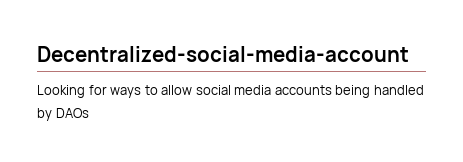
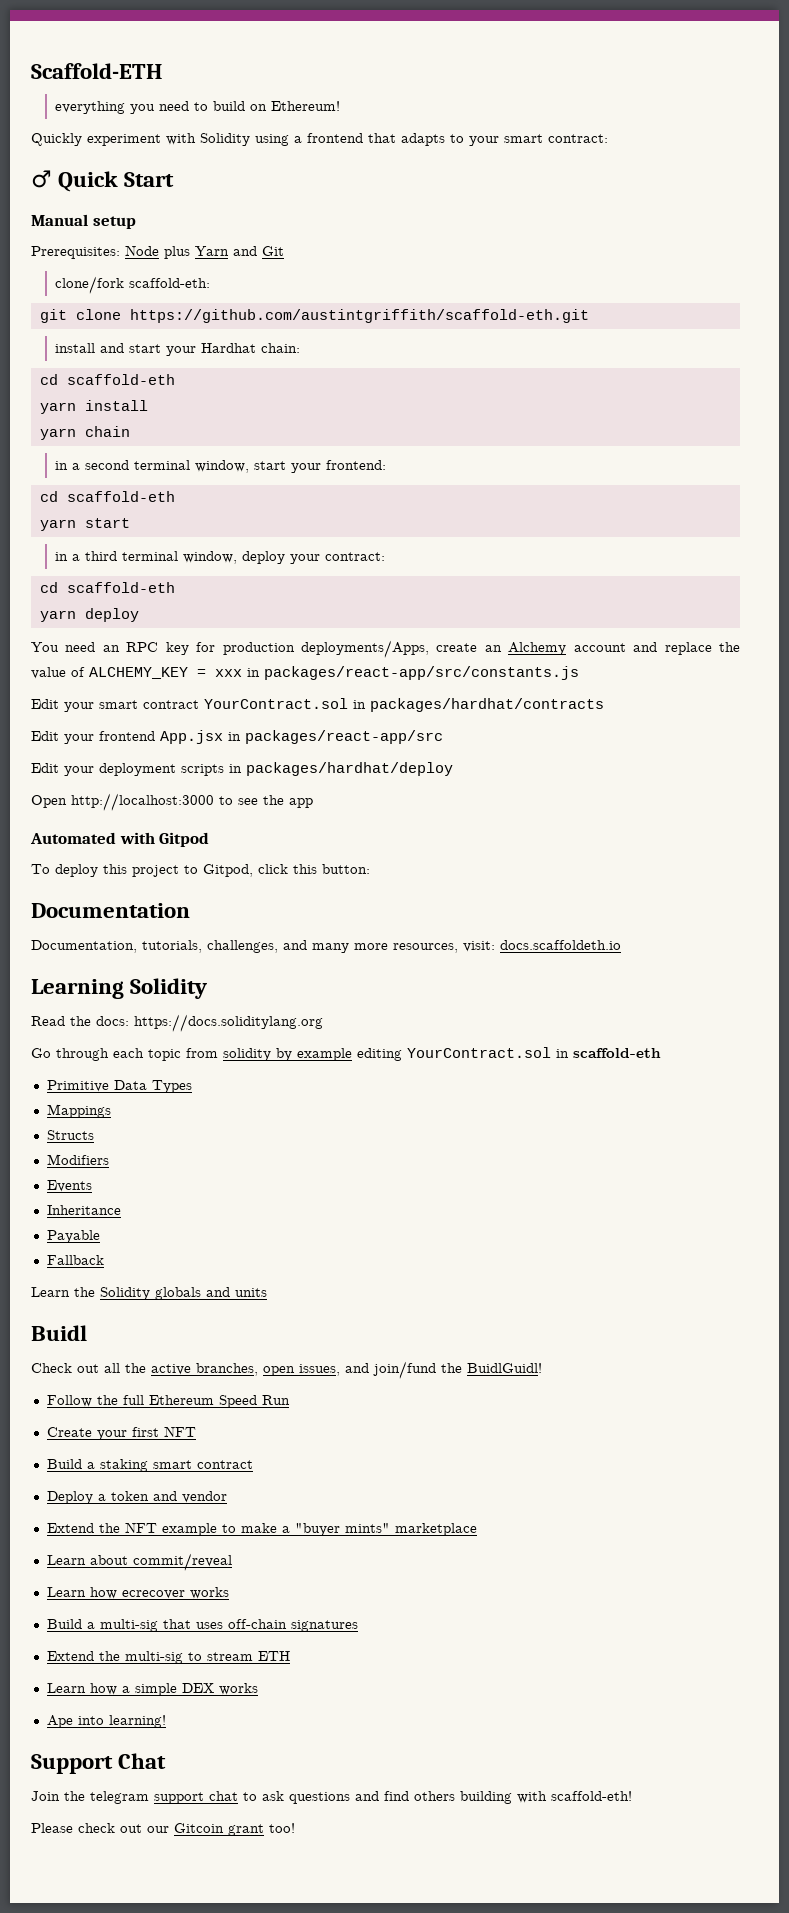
[37,46,409,62] [37,85,424,98] [37,108,89,121] Decentralized-social-media-account // Looking for ways to allow social media accounts being handled by DAOs -> [31,63,163,79] [55,101,341,114] [31,133,608,146] [31,170,175,192] [31,214,136,229] [31,245,284,259] [55,276,211,294] [39,309,589,323] [55,343,301,356] [39,374,175,385] [39,400,148,414] [39,426,130,440] [55,460,387,473] [39,491,175,502] [39,518,130,531] [55,551,386,564] [39,582,175,593] [39,608,139,622] [31,640,741,658] [31,666,579,680] [31,698,604,712] [31,730,443,744] [31,762,453,776] [31,793,313,811] [30,832,210,847] [31,864,370,877] [31,903,190,918] [31,940,621,953] [31,978,208,999] [31,1014,323,1032] [31,1047,661,1061] [46,1080,192,1093] [46,1104,111,1118] [46,1130,94,1140] [46,1154,109,1165] [46,1180,92,1192] [46,1205,121,1215] [46,1230,100,1243] [46,1255,104,1265] [31,1287,267,1300] [31,1325,87,1341] [31,1361,542,1379] [46,1395,290,1408] [46,1426,196,1440] [46,1459,253,1472] [46,1491,227,1504] [46,1522,477,1536] [46,1553,232,1571] [46,1587,229,1599] [46,1619,358,1632] [46,1651,290,1664] [46,1683,258,1696] [46,1715,166,1728] [31,1753,167,1774] [31,1791,632,1804] [31,1823,295,1836] Scaffold-ETH // everything you need to build on Ethereum! // Quickly experiment with Solidity using a frontend that adapts to your smart contract: // ♂ Quick Start // Manual setup // Prerequisites: Node plus Yarn and Git // clone/fork scaffold-eth: // git clone https://github.com/austintgriffith/scaffold-eth.git // install and start your Hardhat chain: // cd scaffold-eth // yarn install // yarn chain // in a second terminal window, start your frontend: // cd scaffold-eth // yarn start // in a third terminal window, deploy your contract: // cd scaffold-eth // yarn deploy // You need an RPC key for production deployments/Apps, create an Alchemy account and replace the value of ALCHEMY_KEY = xxx in packages/react-app/src/constants.js // Edit your smart contract YourContract.sol in packages/hardhat/contracts // Edit your frontend App.jsx in packages/react-app/src // Edit your deployment scripts in packages/hardhat/deploy // Open http://localhost:3000 to see the app // Automated with Gitpod // To deploy this project to Gitpod, click this button: // Documentation // Documentation, tutorials, challenges, and many more resources, visit: docs.scaffoldeth.io // Learning Solidity // Read the docs: https://docs.soliditylang.org // Go through each topic from solidity by example editing YourContract.sol in scaffold-eth // Primitive Data Types // Mappings // Structs // Modifiers // Events // Inheritance // Payable // Fallback // Learn the Solidity globals and units // Buidl // Check out all the active branches, open issues, and join/fund the BuidlGuidl! // Follow the full Ethereum Speed Run // Create your first NFT // Build a staking smart contract // Deploy a token and vendor // Extend the NFT example to make a "buyer mints" marketplace // Learn about commit/reveal // Learn how ecrecover works // Build a multi-sig that uses off-chain signatures // Extend the multi-sig to stream ETH // Learn how a simple DEX works // Ape into learning! // Support Chat // Join the telegram support chat to ask questions and find others building with scaffold-eth! // Please check out our Gitcoin grant too!

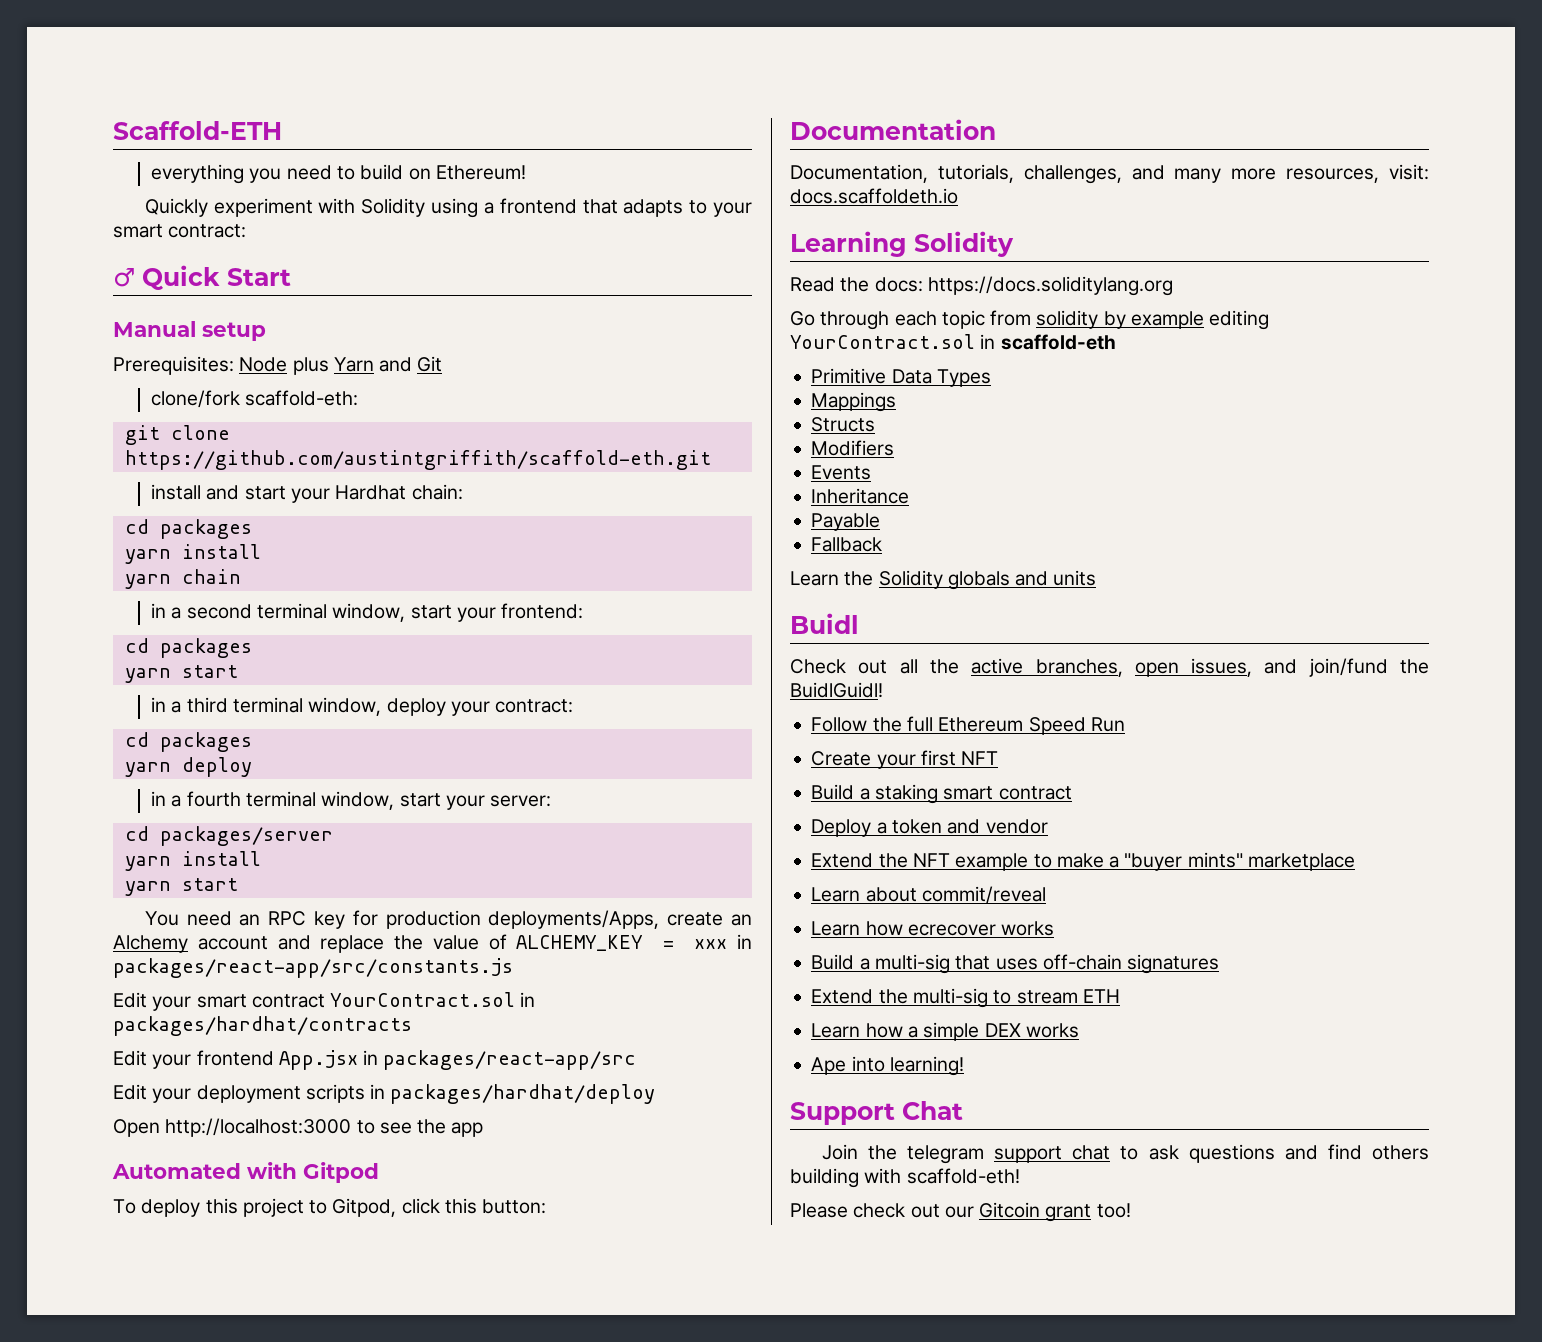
[66,374,175,385] scaffold-eth -> [159,519,252,539] packages
[66,491,175,502] scaffold-eth -> [159,638,252,658] packages
[66,582,175,593] scaffold-eth -> [159,732,252,752] packages
(139, 615) none -> [151,791,552,810] [124,826,333,846] [124,851,261,871] [124,878,238,896] // in a fourth terminal window, start your server: // cd packages/server // yarn install // yarn start

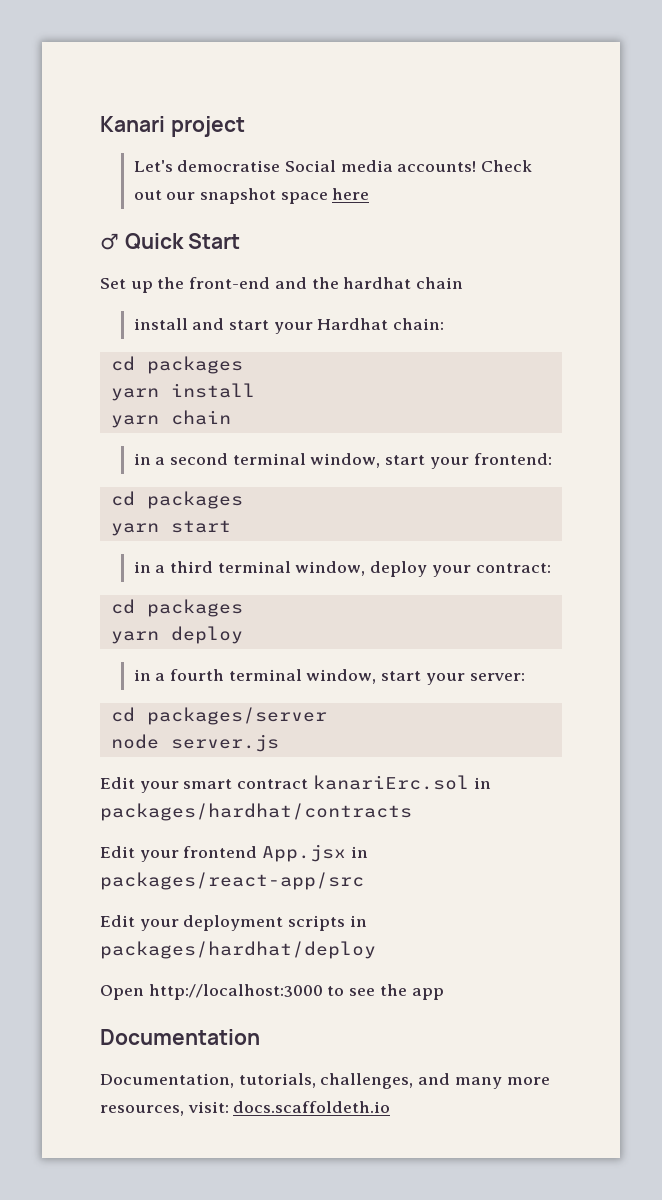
[113,121,282,140] [151,164,526,184] [144,198,752,218] [113,224,247,238] [113,265,291,290] [113,321,266,341] [113,356,443,375] [151,390,359,408] [124,425,230,445] [124,450,711,470] Scaffold-ETH // everything you need to build on Ethereum! // Quickly experiment with Solidity using a frontend that adapts to your smart contract: // ♂ Quick Start // Manual setup // Prerequisites: Node plus Yarn and Git // clone/fork scaffold-eth: // git clone https://github.com/austintgriffith/scaffold-eth.git -> [100,116,245,137] [133,160,533,172] [133,188,370,204] [100,233,241,250] [100,277,464,293] Kanari project // Let's democratise Social media accounts! Check out our snapshot space here // ♂ Quick Start // Set up the front-end and the hardhat chain
[124,851,261,871] [124,878,238,896] [144,910,752,929] [113,934,753,953] [113,958,513,978] yarn install // yarn start // You need an RPC key for production deployments/Apps, create an Alchemy account and replace the value of ALCHEMY_KEY = xxx in packages/react-app/src/constants.js -> [110,734,279,752] node server.js
[330,992,516,1007] YourContract.sol -> [312,775,469,790] kanariErc.sol
[112,1162,379,1183] [113,1198,547,1217] // Automated with Gitpod // To deploy this project to Gitpod, click this button: -> (444, 994) none
[790,231,1014,257] [790,276,1173,296] [790,310,1270,330] [790,334,1116,350] [811,368,991,387] [811,392,897,412] [811,417,876,432] [811,440,895,456] [811,465,872,480] [811,488,910,504] [811,513,881,531] [811,537,883,552] [790,570,1097,590] [790,613,859,634] [790,658,1429,677] [790,682,883,698] [811,716,1125,735] [811,750,999,769] [811,784,1072,804] [811,819,1048,837] [811,852,1355,871] [811,886,1046,904] [811,921,1055,936] [811,954,1220,974] [811,988,1120,1008] [811,1022,1079,1041] [811,1056,964,1076] [790,1101,963,1125] [821,1144,1429,1164] [790,1168,1020,1188] [790,1202,1131,1222] // Learning Solidity // Read the docs: https://docs.soliditylang.org // Go through each topic from solidity by example editing YourContract.sol in scaffold-eth // Primitive Data Types // Mappings // Structs // Modifiers // Events // Inheritance // Payable // Fallback // Learn the Solidity globals and units // Buidl // Check out all the active branches, open issues, and join/fund the BuidlGuidl! // Follow the full Ethereum Speed Run // Create your first NFT // Build a staking smart contract // Deploy a token and vendor // Extend the NFT example to make a "buyer mints" marketplace // Learn about commit/reveal // Learn how ecrecover works // Build a multi-sig that uses off-chain signatures // Extend the multi-sig to stream ETH // Learn how a simple DEX works // Ape into learning! // Support Chat // Join the telegram support chat to ask questions and find others building with scaffold-eth! // Please check out our Gitcoin grant too! -> (391, 1107) none

